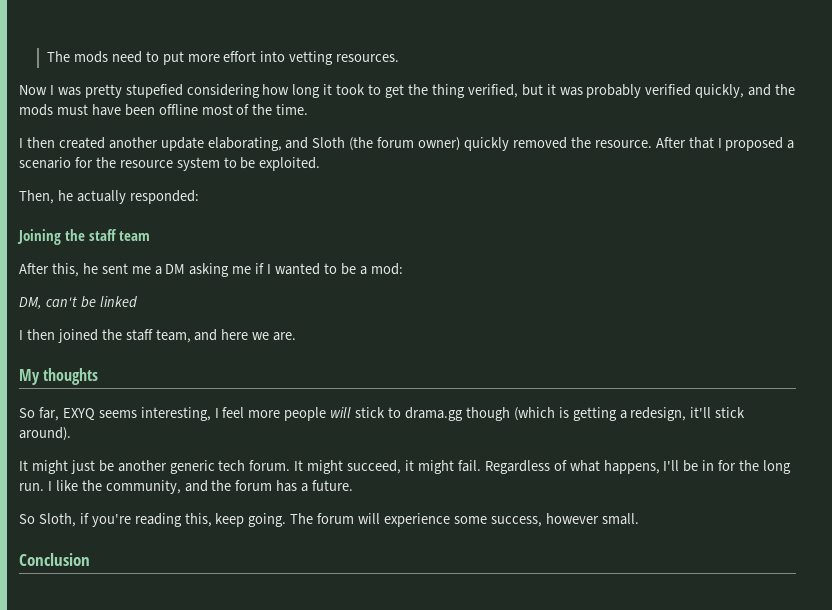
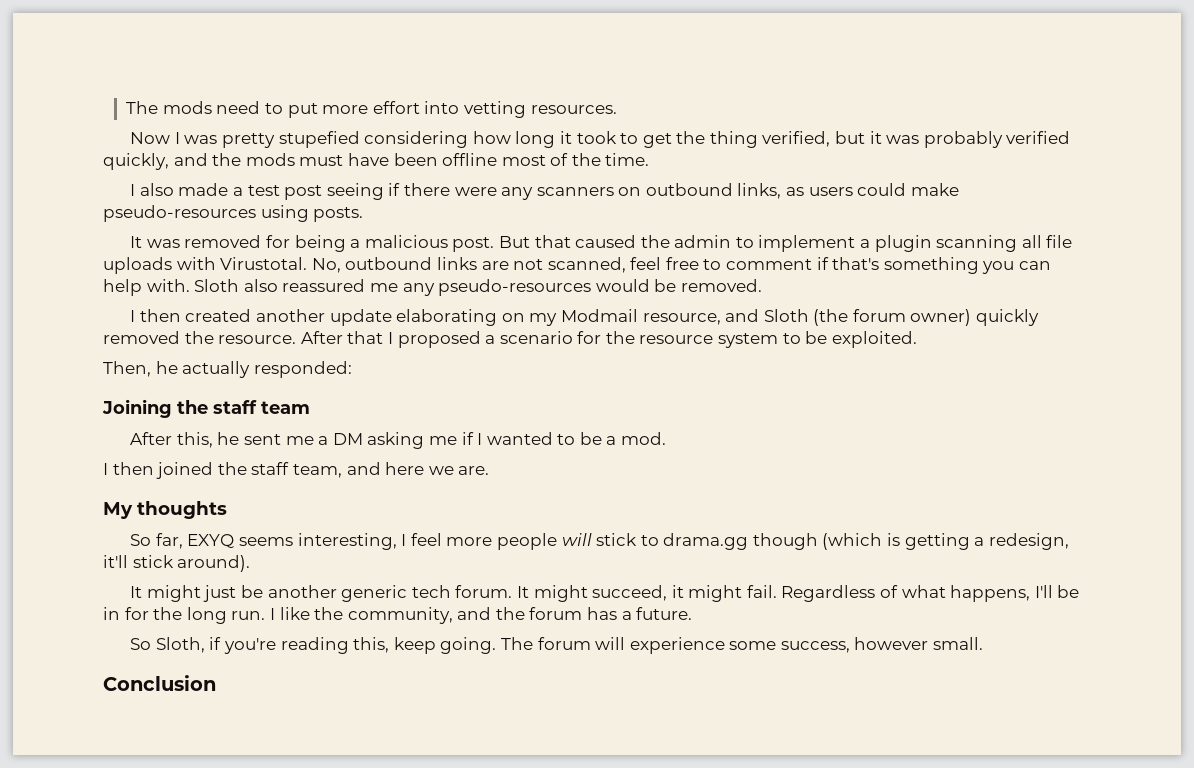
(309, 109) none -> [130,183,959,200] [103,205,364,222] [130,235,1073,252] [103,257,1052,274] [103,279,762,296] // I also made a test post seeing if there were any scanners on outbound links, as users could make pseudo-resources using posts. // It was removed for being a malicious post. But that caused the admin to implement a plugin scanning all file uploads with Virustotal. No, outbound links are not scanned, feel free to comment if that's something you can help with. Sloth also reassured me any pseudo-resources would be removed.
[207,137,282,151] elaborating, -> [396,309,721,326] elaborating on my Modmail resource,
[370,263,403,275] [19,296,137,309] mod: // DM, can't be linked -> [621,432,667,445] mod.

